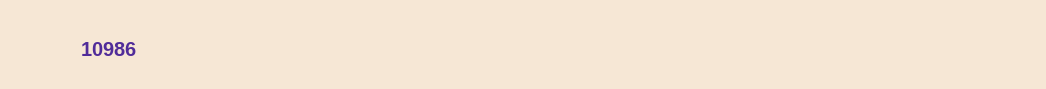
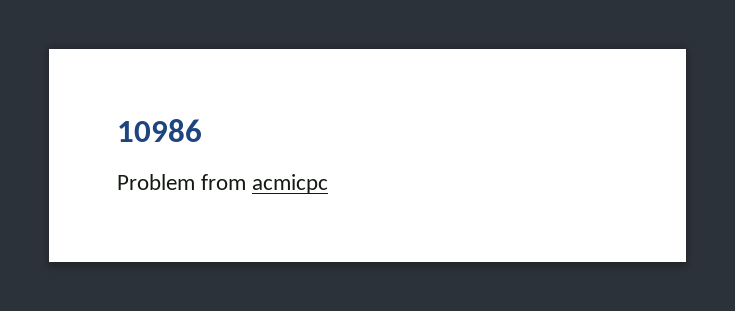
(136, 49) none -> [117,174,329,194] // Problem from acmicpc

